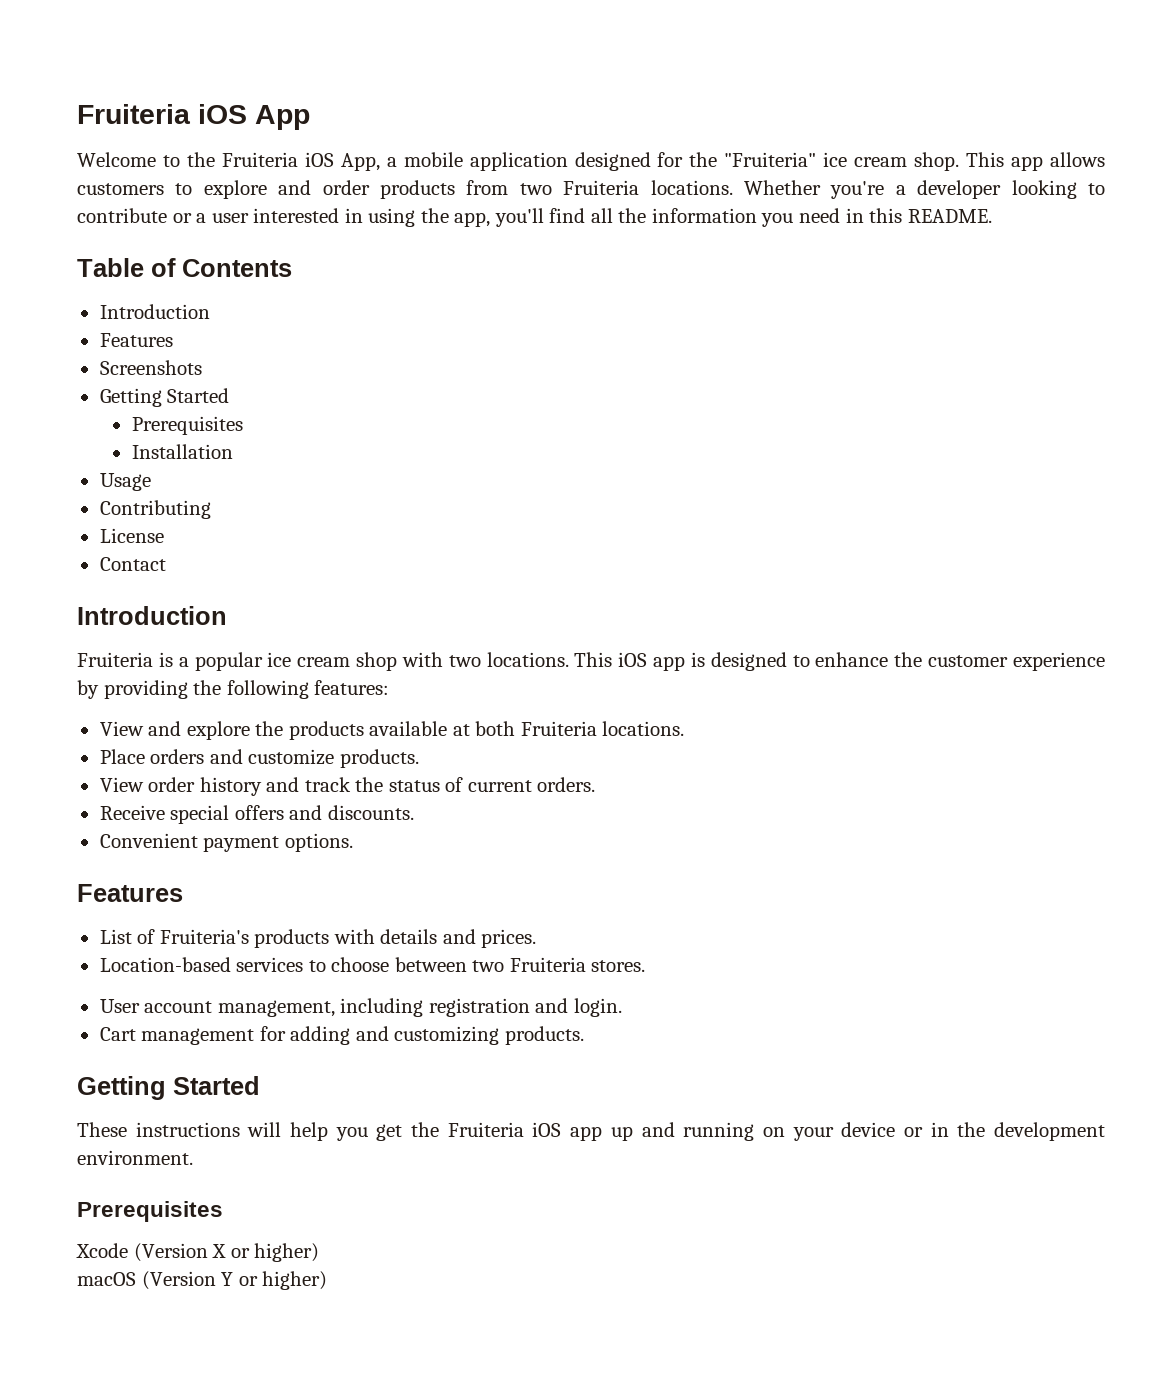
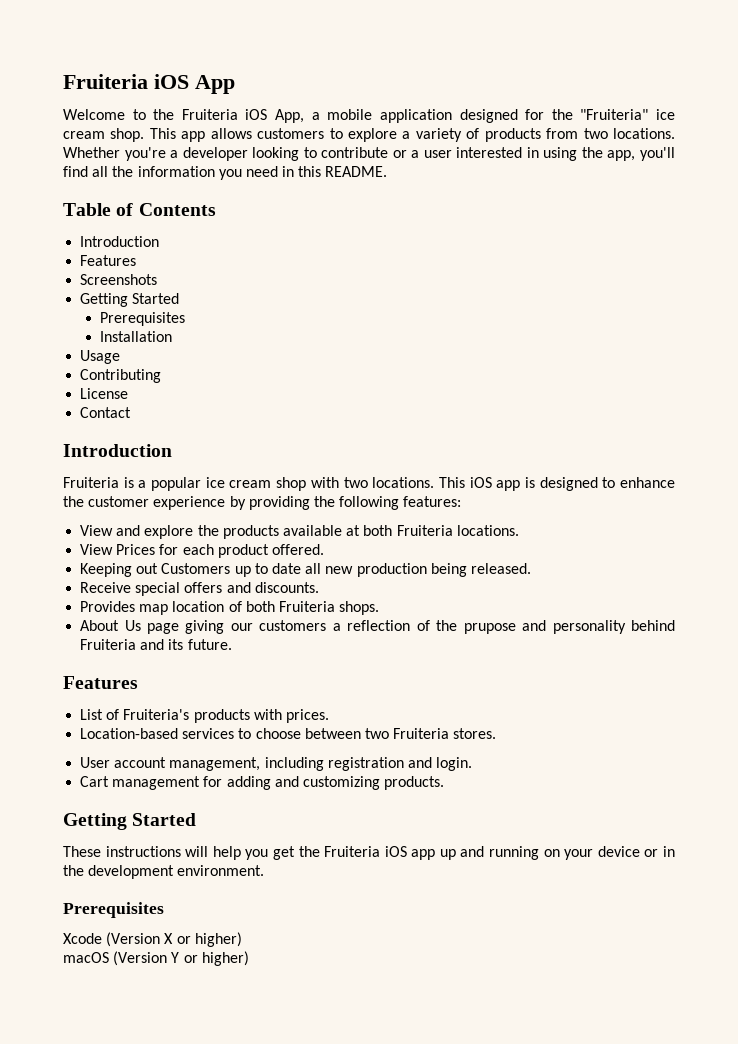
[278,180,370,195] and order -> [402,128,480,142] a variety of
[563,180,640,195] Fruiteria -> (608, 133) none
[99,749,419,768] [99,777,596,796] Place orders and customize products. // View order history and track the status of current orders. -> [80,544,324,558] [80,563,531,577] View Prices for each product offered. // Keeping out Customers up to date all new production being released.
[99,833,353,852] Convenient payment options. -> [80,601,380,615] [80,620,676,634] [80,639,232,650] Provides map location of both Fruiteria shops. // About Us page giving our customers a reflection of the prupose and personality behind Fruiteria and its future.
[380,929,476,944] details and -> (282, 714) none

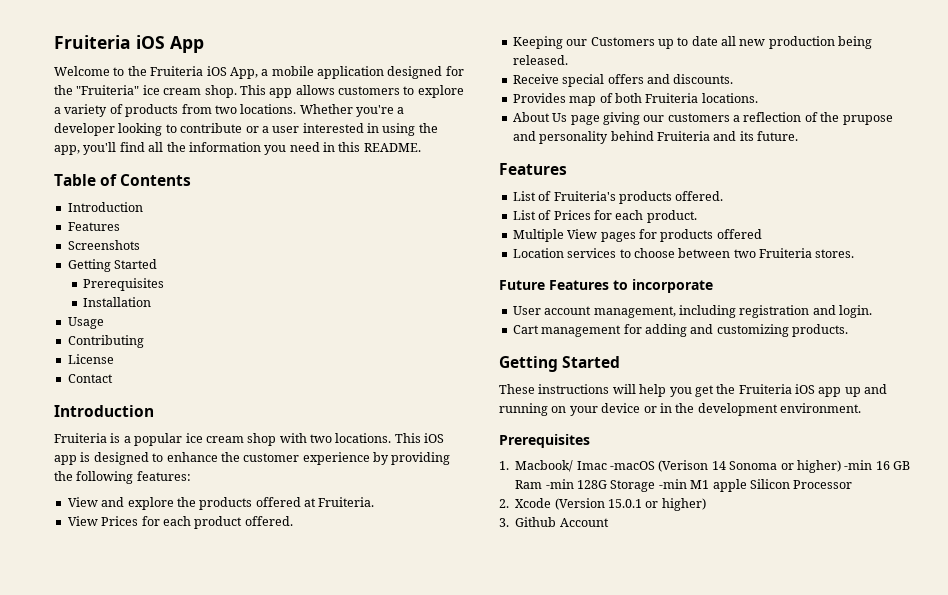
[282,525,519,536] available at both Fruiteria locations. -> [255,497,375,507] offered at Fruiteria.
[136,563,159,574] out -> [566,39,588,46] our
[172,601,225,612] location -> (597, 101) none
[339,601,380,615] shops. -> [701,93,758,103] locations.
[253,709,329,723] [80,728,179,739] with prices. // Location-based -> [675,191,724,201] [512,210,697,223] [512,229,762,242] [512,248,564,258] offered. // List of Prices for each product. // Multiple View pages for products offered // Location
(497, 733) none -> [499,279,713,293] // Future Features to incorporate
(164, 910) none -> [499,460,910,473] [515,479,853,492] [499,499,509,508] 1. Macbook/ Imac -macOS (Verison 14 Sonoma or higher) -min 16 GB Ram -min 128G Storage -min M1 apple Silicon Processor // 2.
[164,933,174,944] X -> [608,499,642,508] 15.0.1
[63,951,249,966] macOS (Version Y or higher) -> [499,517,609,527] 3. Github Account

